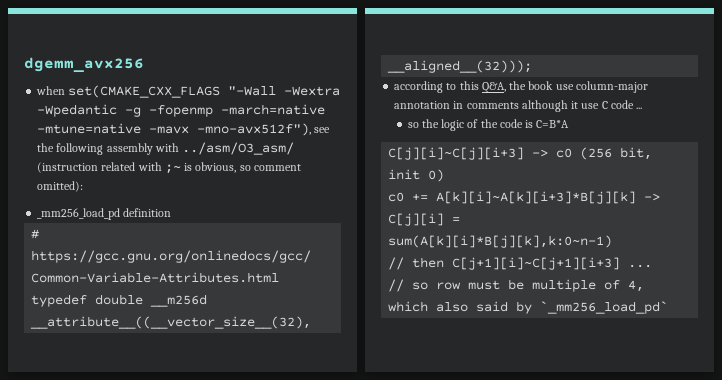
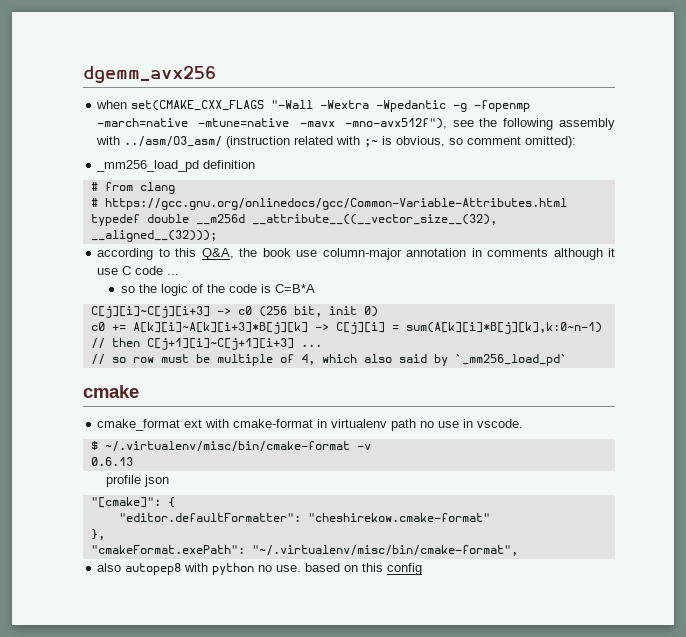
(172, 212) none -> [90,182,175,194] // # from clang
(669, 307) none -> [83,385,139,398] [97,419,524,431] [90,441,371,452] [90,457,133,466] [106,475,170,487] [90,497,175,508] [118,513,490,522] [90,529,105,540] [90,545,518,556] [97,563,423,575] // cmake // cmake_format ext with cmake-format in virtualenv path no use in vscode. // $ ~/.virtualenv/misc/bin/cmake-format -v // 0.6.13 // profile json // "[cmake]": { // "editor.defaultFormatter": "cheshirekow.cmake-format" // }, // "cmakeFormat.exePath": "~/.virtualenv/misc/bin/cmake-format", // also autopep8 with python no use. based on this config

